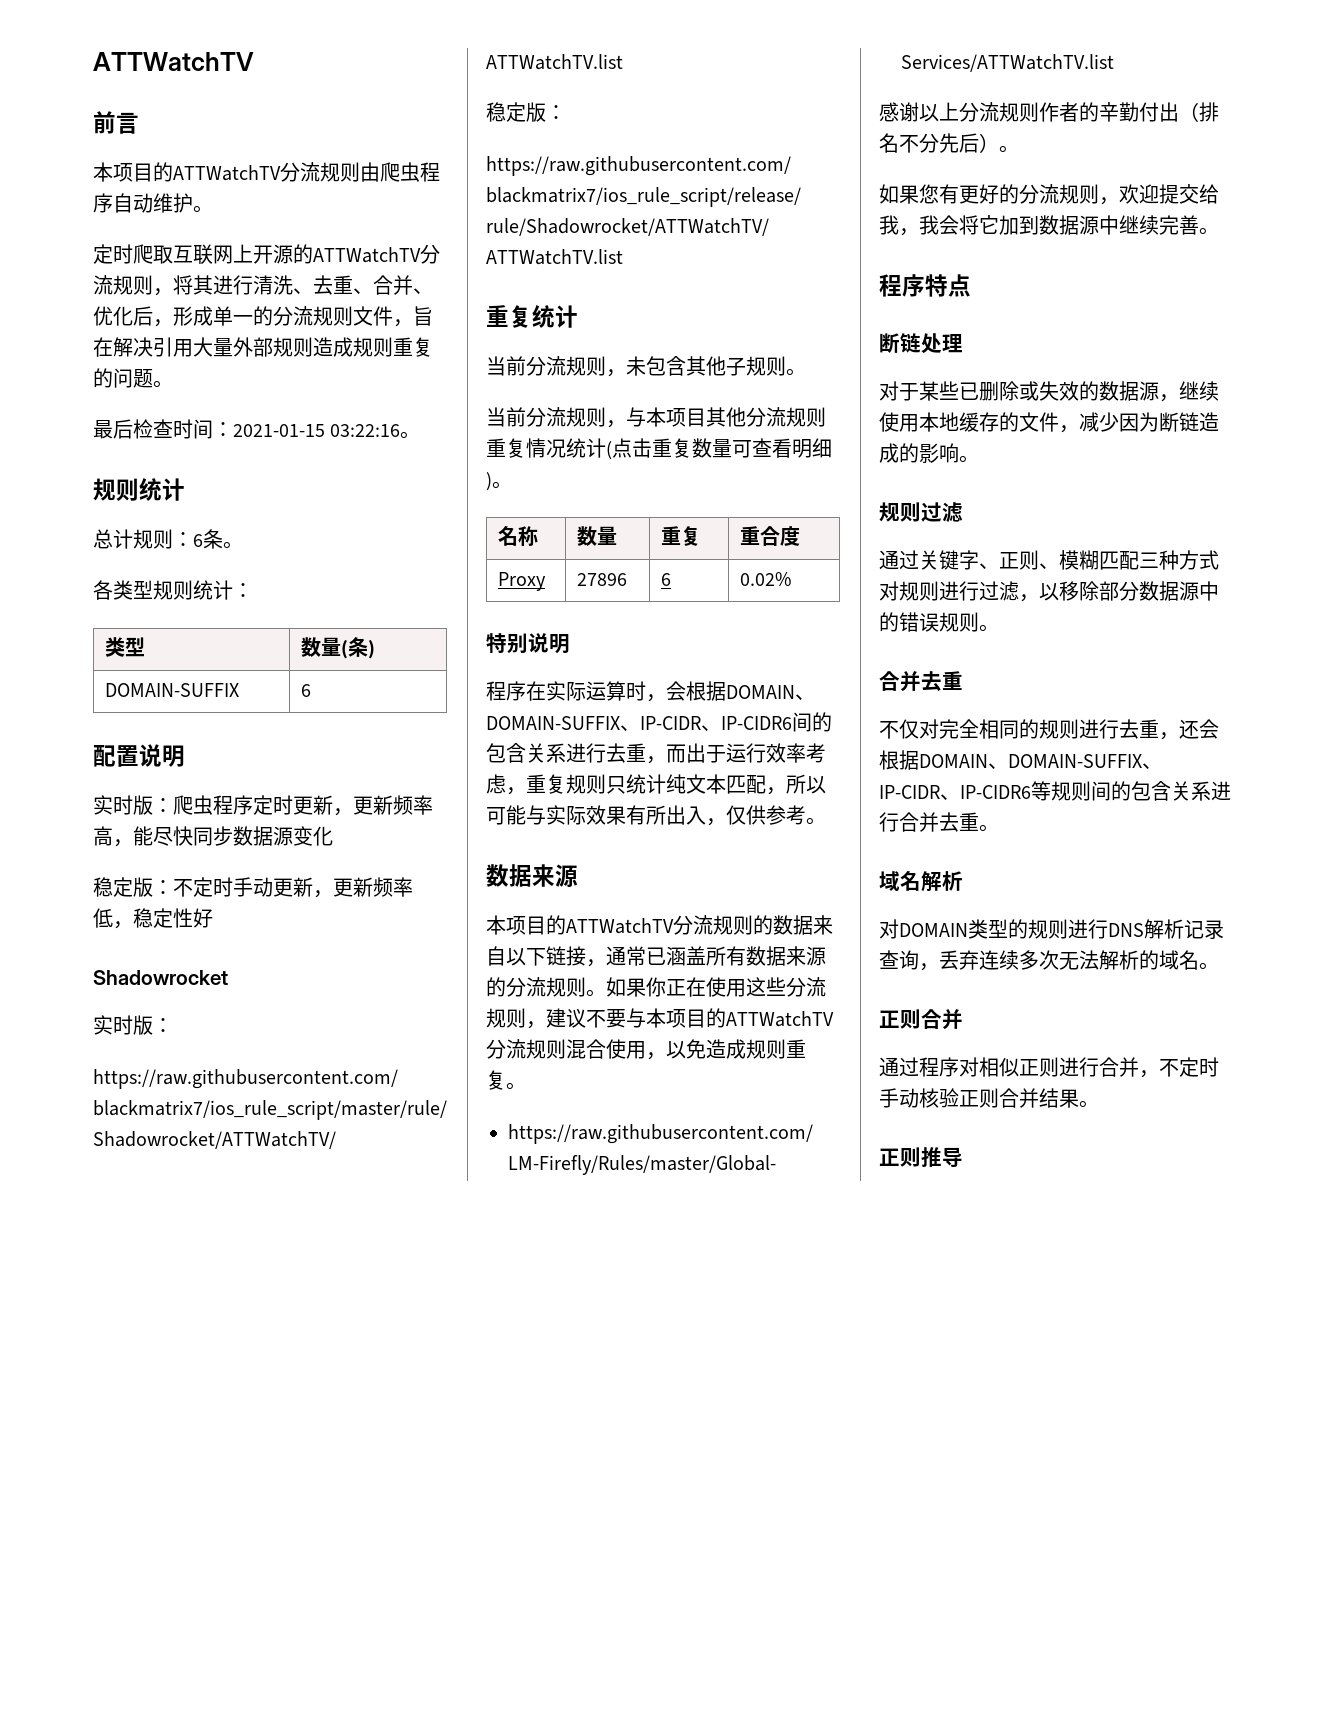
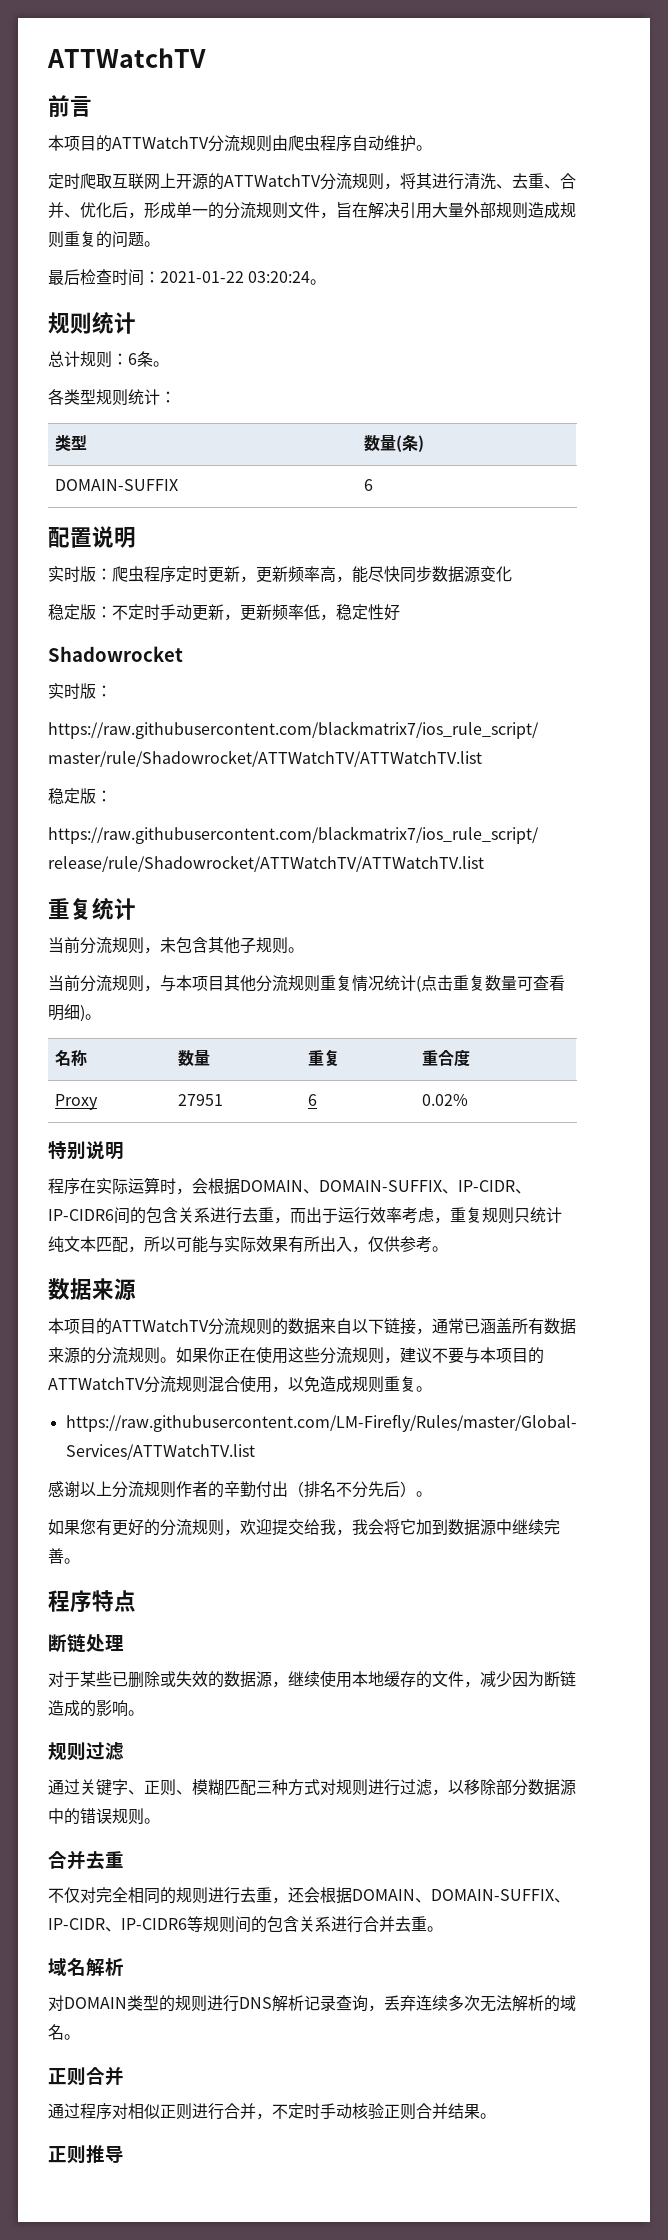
[233,424,401,437] 2021-01-15 03:22:16 -> [160,271,311,283] 2021-01-22 03:20:24
[576,573,627,586] 27896 -> [178,1094,224,1106] 27951

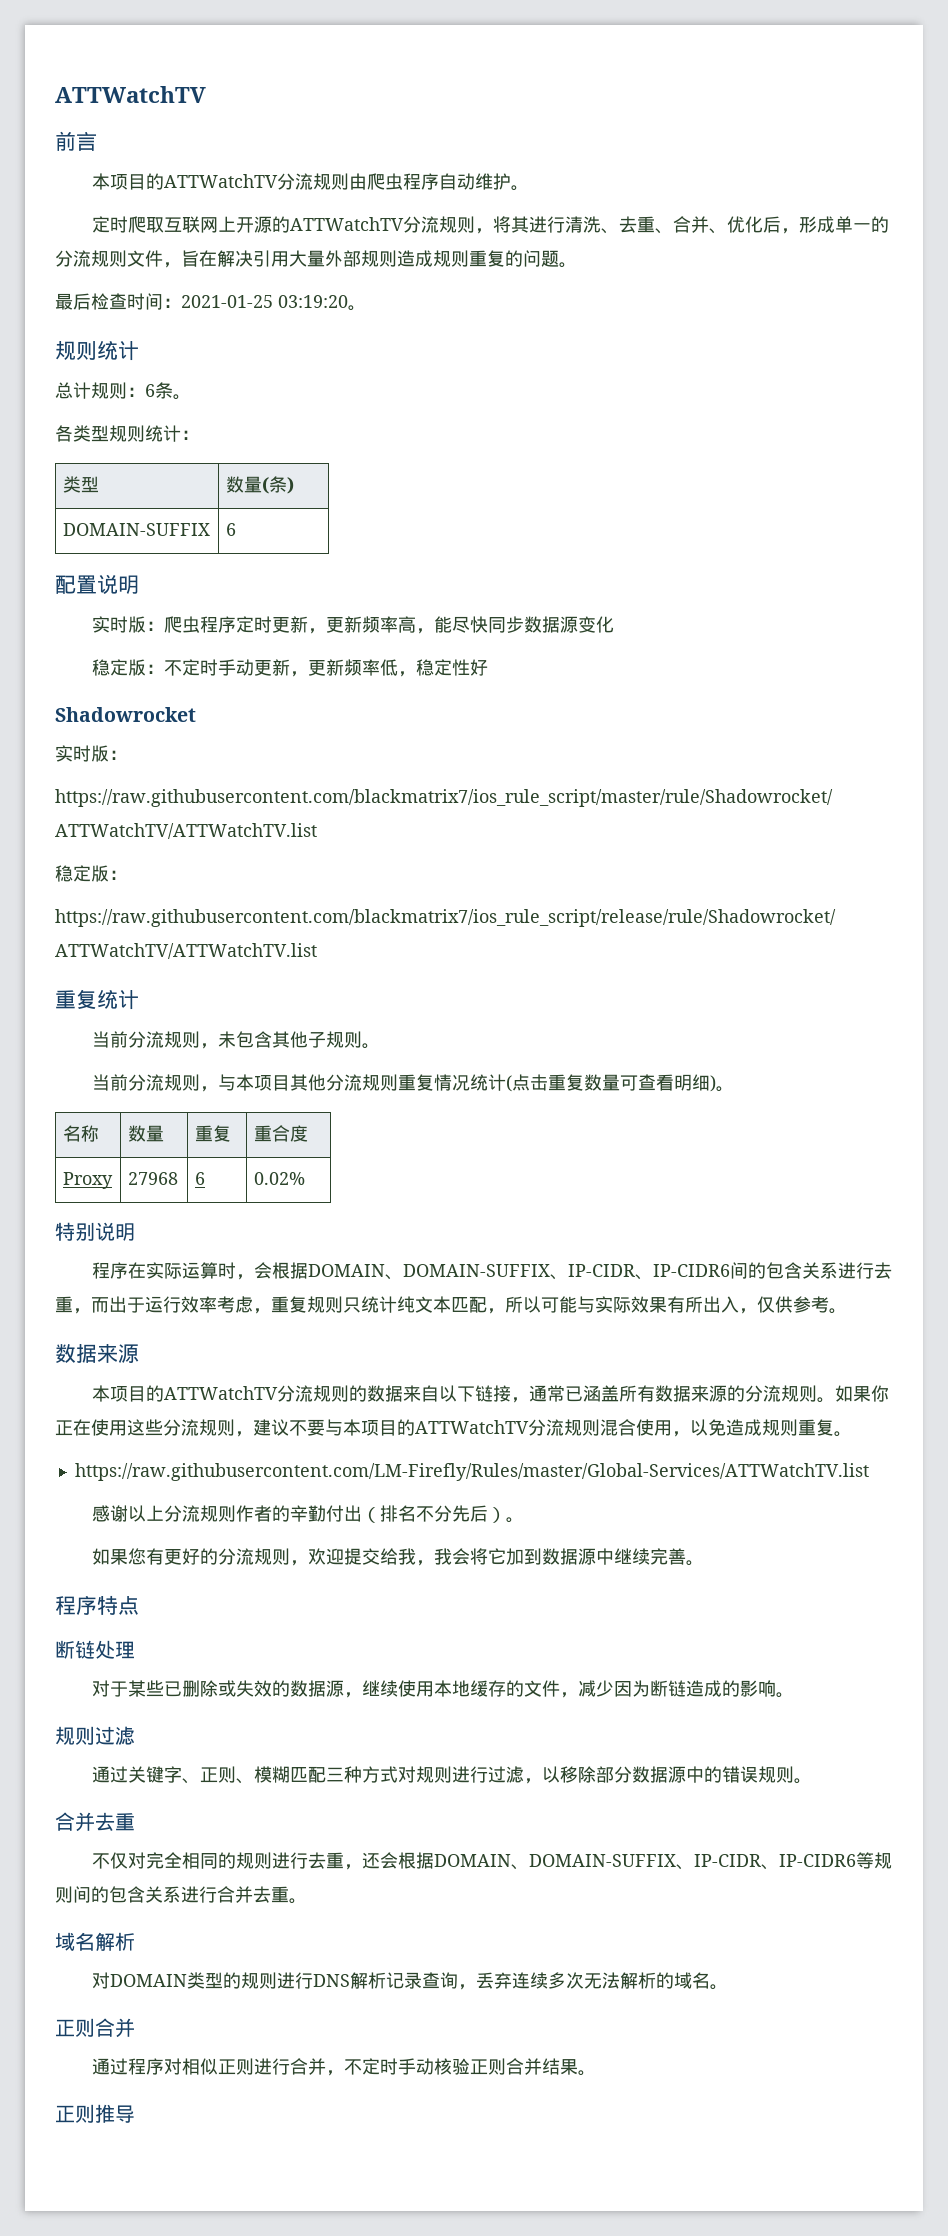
[160,271,311,283] 2021-01-22 03:20:24 -> [181,295,348,308] 2021-01-25 03:19:20
[178,1094,224,1106] 27951 -> [127,1172,178,1185] 27968

